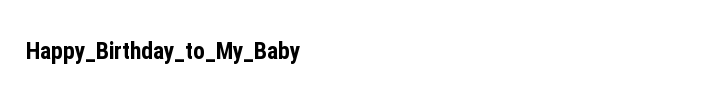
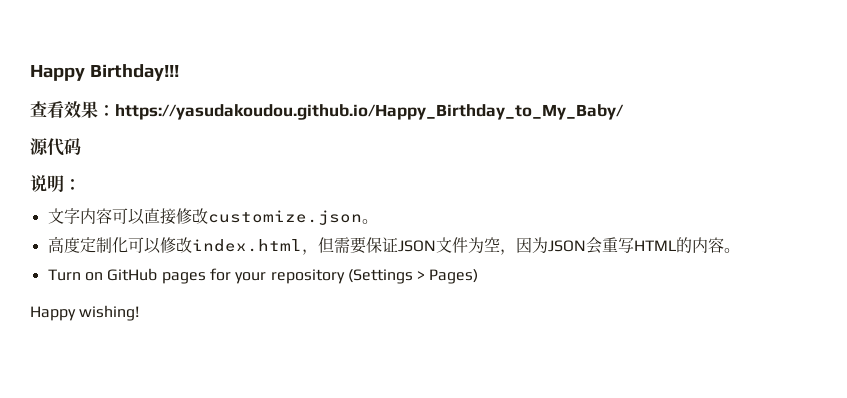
[26,41,300,64] Happy_Birthday_to_My_Baby -> [30,64,179,81] [30,101,624,120] [30,138,81,156] [30,175,81,192] [47,208,378,225] [47,236,740,255] [47,268,479,284] [30,305,140,321] Happy Birthday!!! // 查看效果：https://yasudakoudou.github.io/Happy_Birthday_to_My_Baby/ // 源代码 // 说明： // 文字内容可以直接修改customize.json。 // 高度定制化可以修改index.html，但需要保证JSON文件为空，因为JSON会重写HTML的内容。 // Turn on GitHub pages for your repository (Settings > Pages) // Happy wishing!

